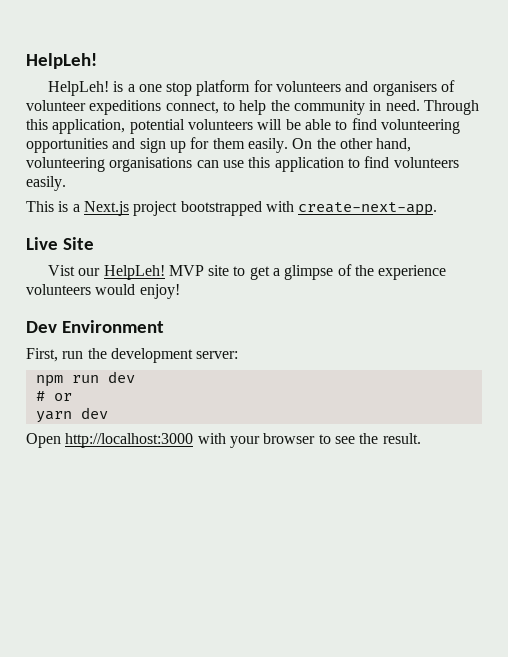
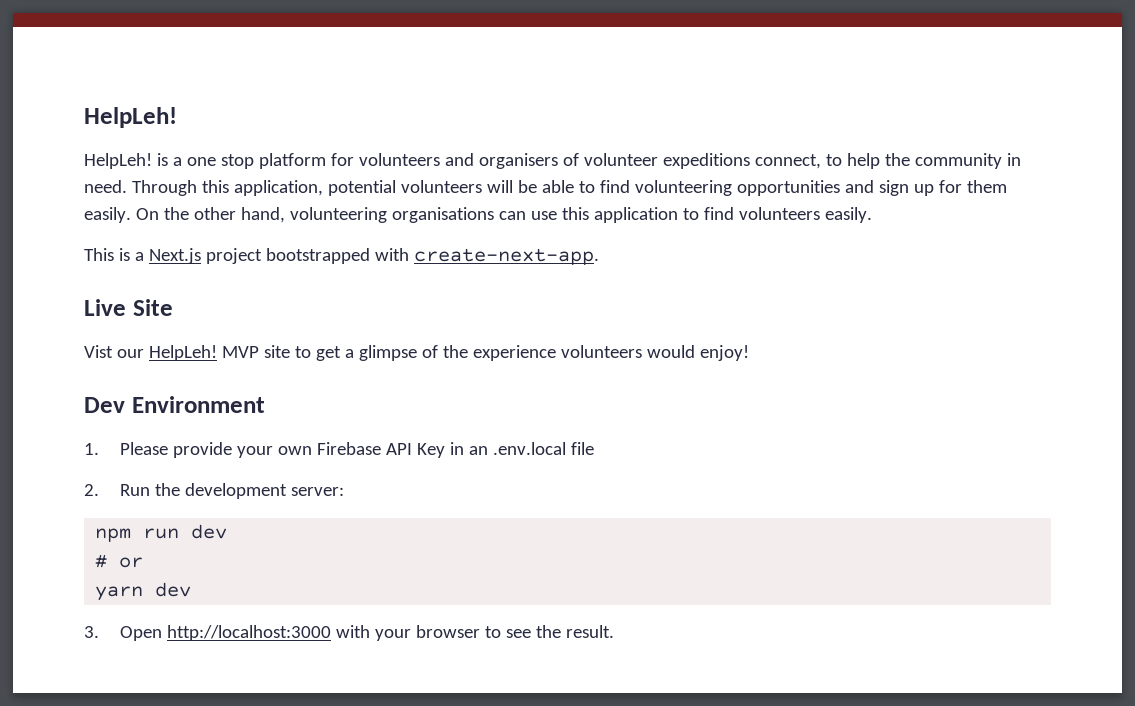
[26,348,84,362] First, run -> [84,442,595,458] [84,484,151,496] 1. Please provide your own Firebase API Key in an .env.local file // 2. Run
(108, 413) none -> [84,626,99,638] 3.

